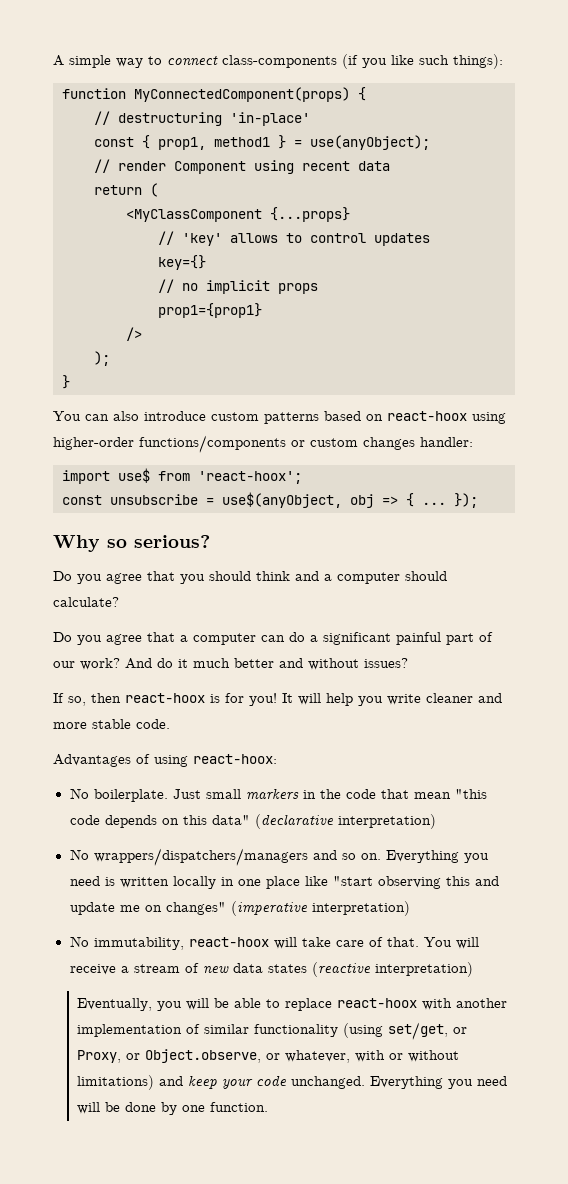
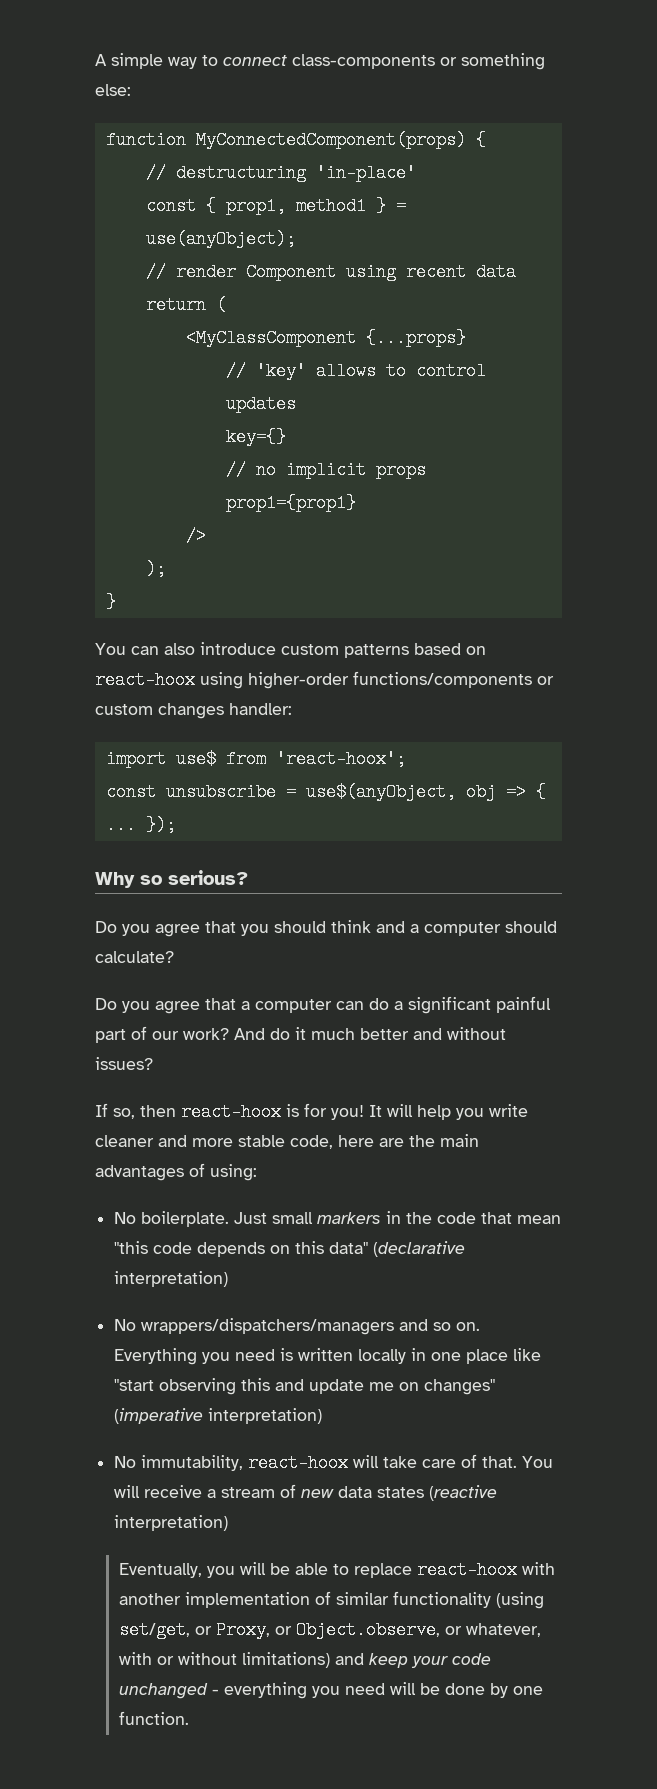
[342,54,503,69] (if you like such things): -> [440,53,545,70] [95,84,131,96] or something else:
[136,719,170,729] [53,754,277,767] code. // Advantages of using react-hoox: -> [290,1134,479,1149] [95,1163,257,1181] code, here are the main advantages of using:
[291,1076,444,1089] unchanged. Everything -> [118,1682,307,1699] unchanged - everything

